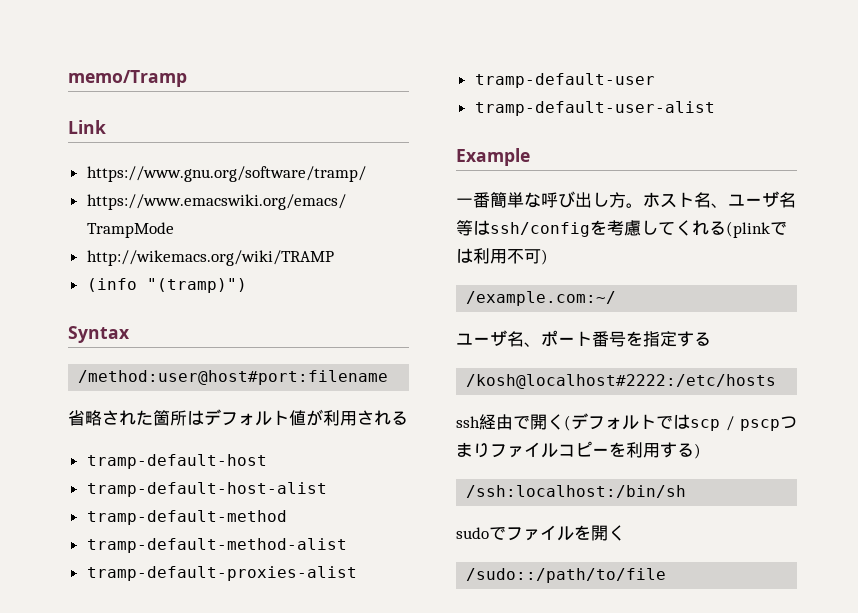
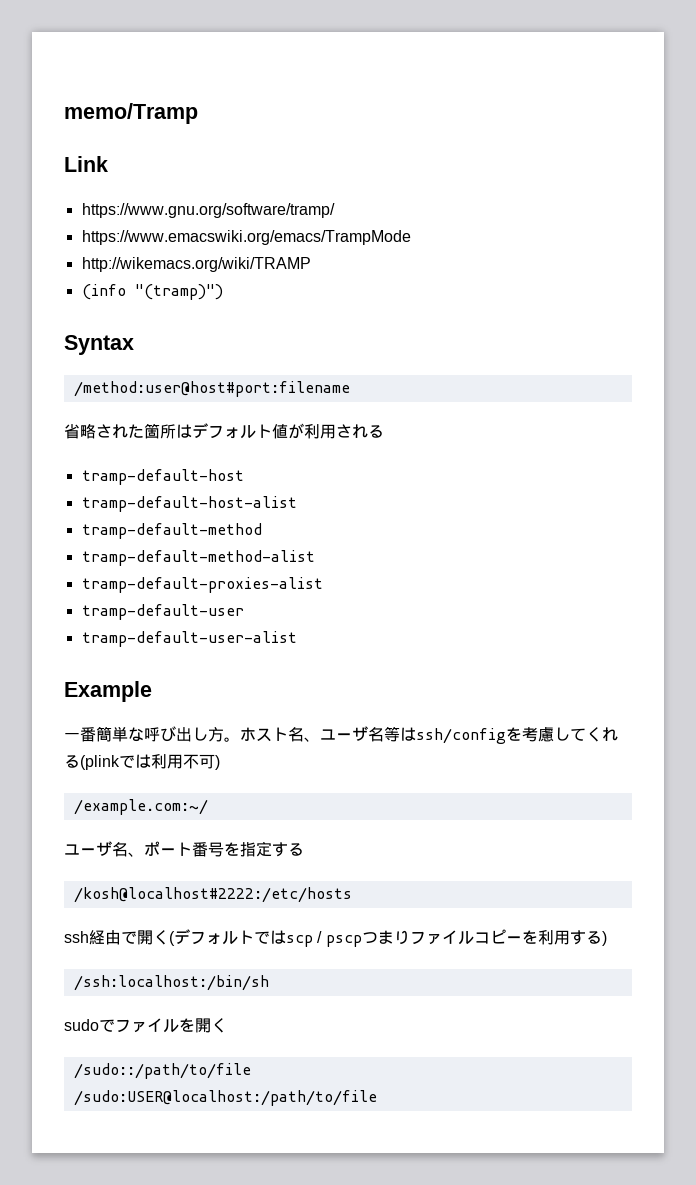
(667, 575) none -> [73,1090,377,1106] // /sudo:USER@localhost:/path/to/file

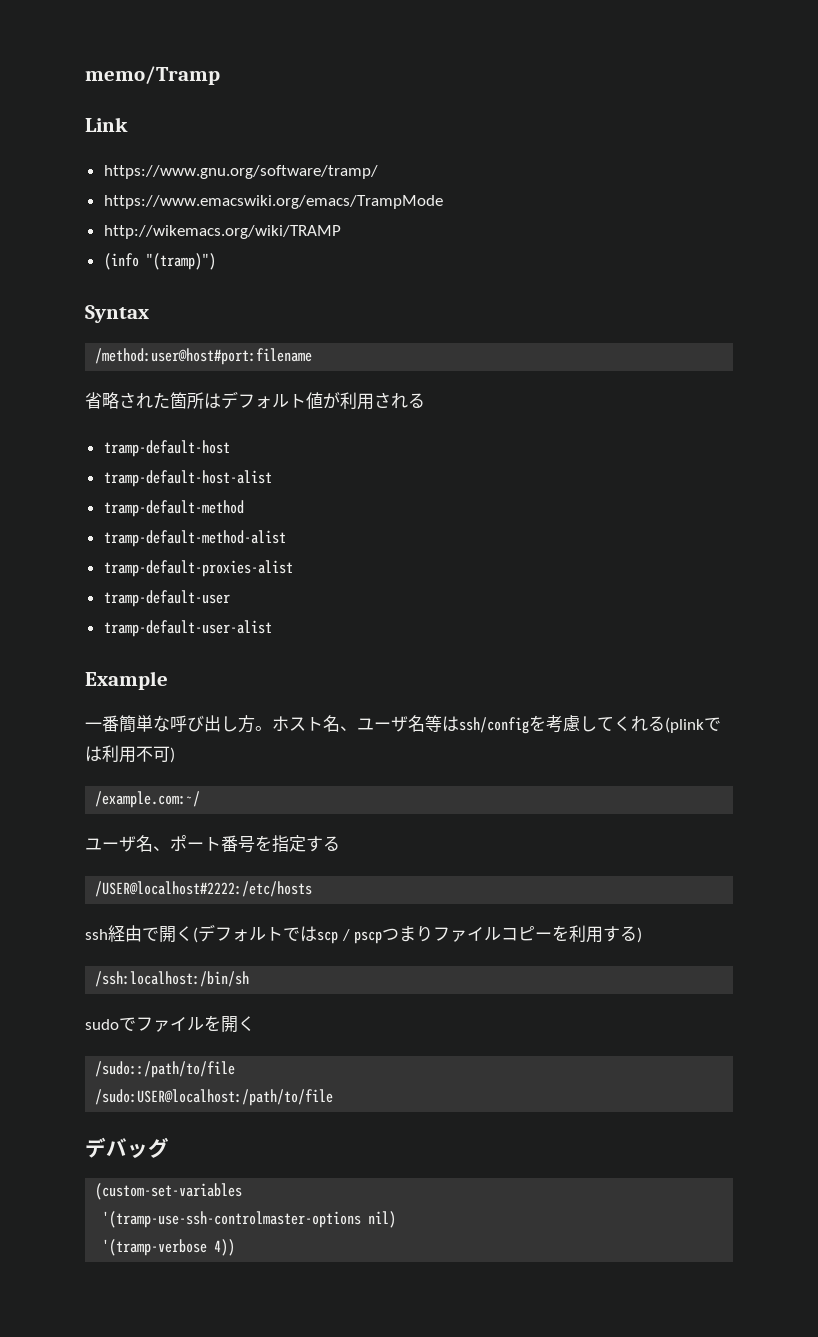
[73,887,352,903] /kosh@localhost#2222:/etc/hosts -> [95,881,313,897] /USER@localhost#2222:/etc/hosts
(377, 1098) none -> [85,1137,169,1158] [95,1183,243,1200] [102,1211,397,1228] [102,1239,236,1256] // デバッグ // (custom-set-variables // '(tramp-use-ssh-controlmaster-options nil) // '(tramp-verbose 4))

